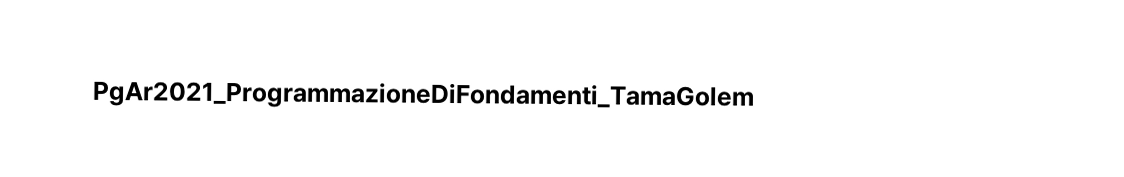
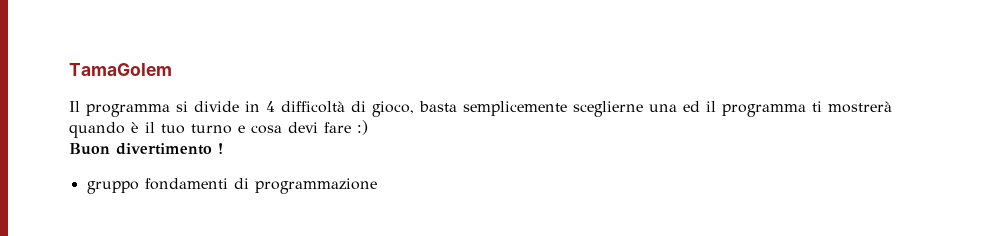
[92,79,755,112] PgAr2021_ProgrammazioneDiFondamenti_TamaGolem -> [69,63,172,76] [69,101,892,117] [69,120,368,138] [69,143,223,155] [86,178,377,194] TamaGolem // Il programma si divide in 4 difficoltà di gioco, basta semplicemente sceglierne una ed il programma ti mostrerà quando è il tuo turno e cosa devi fare :) // Buon divertimento ! // gruppo fondamenti di programmazione

